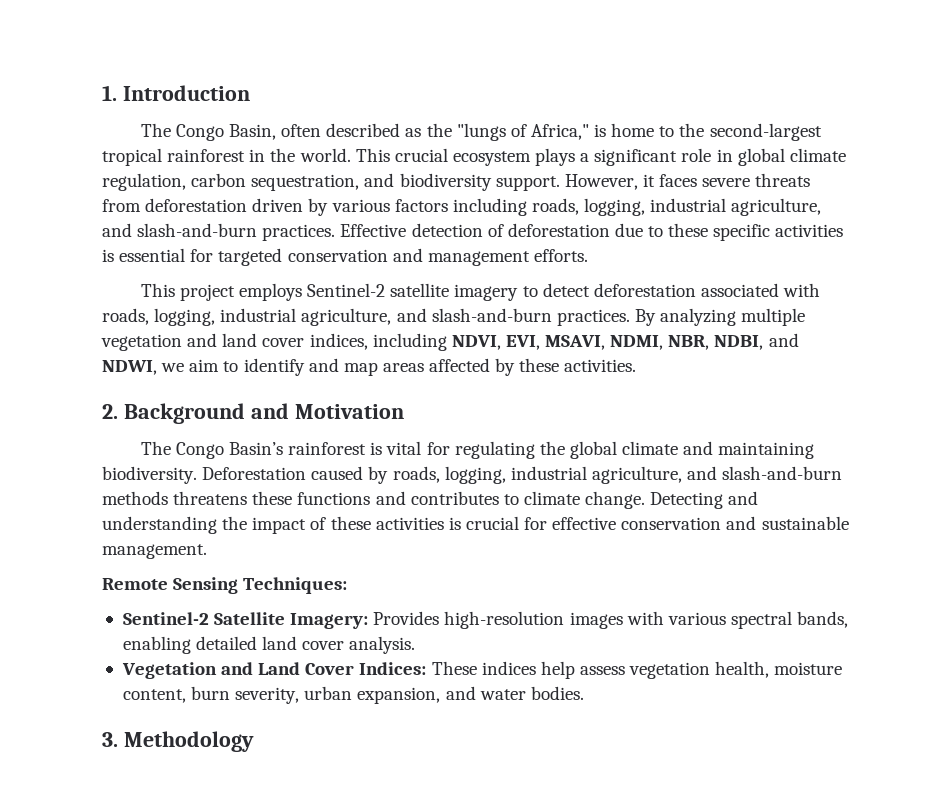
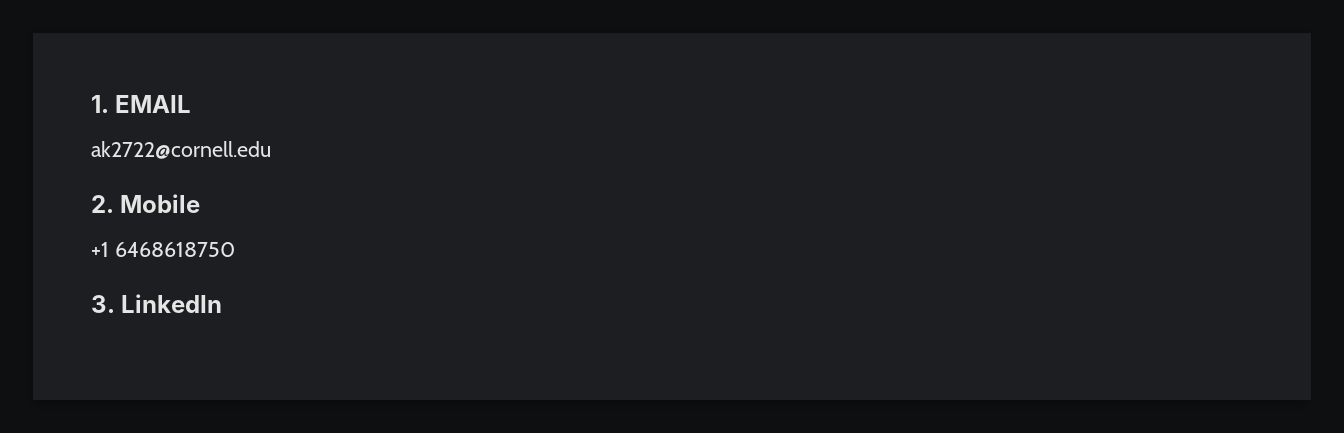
[122,85,250,101] [140,123,822,141] [102,148,846,166] [102,173,811,191] [102,198,822,216] [102,223,844,241] [102,248,588,266] [140,283,821,301] [102,308,806,326] [101,333,799,351] [102,358,637,376] [102,403,404,424] [140,441,815,459] [102,466,843,484] [102,491,759,509] [102,516,849,534] [102,544,207,559] [102,577,348,594] [122,611,849,629] [122,636,416,654] [121,661,843,679] [122,686,584,704] Introduction // The Congo Basin, often described as the "lungs of Africa," is home to the second-largest tropical rainforest in the world. This crucial ecosystem plays a significant role in global climate regulation, carbon sequestration, and biodiversity support. However, it faces severe threats from deforestation driven by various factors including roads, logging, industrial agriculture, and slash-and-burn practices. Effective detection of deforestation due to these specific activities is essential for targeted conservation and management efforts. // This project employs Sentinel-2 satellite imagery to detect deforestation associated with roads, logging, industrial agriculture, and slash-and-burn practices. By analyzing multiple vegetation and land cover indices, including NDVI, EVI, MSAVI, NDMI, NBR, NDBI, and NDWI, we aim to identify and map areas affected by these activities. // 2. Background and Motivation // The Congo Basin’s rainforest is vital for regulating the global climate and maintaining biodiversity. Deforestation caused by roads, logging, industrial agriculture, and slash-and-burn methods threatens these functions and contributes to climate change. Detecting and understanding the impact of these activities is crucial for effective conservation and sustainable management. // Remote Sensing Techniques: // Sentinel-2 Satellite Imagery: Provides high-resolution images with various spectral bands, enabling detailed land cover analysis. // Vegetation and Land Cover Indices: These indices help assess vegetation health, moisture content, burn severity, urban expansion, and water bodies. -> [115,95,192,113] [91,141,271,159] [91,194,201,213] [91,242,235,257] EMAIL // ak2722@cornell.edu // 2. Mobile // +1 6468618750
[123,731,254,752] Methodology -> [121,294,223,313] LinkedIn

